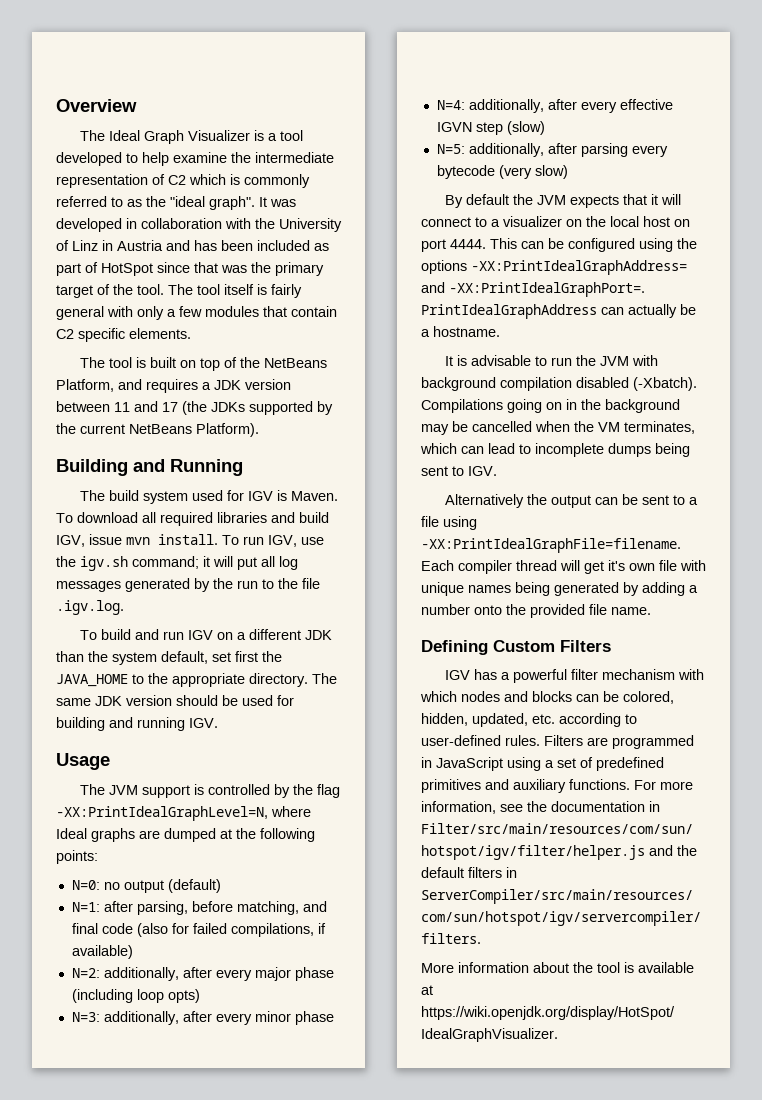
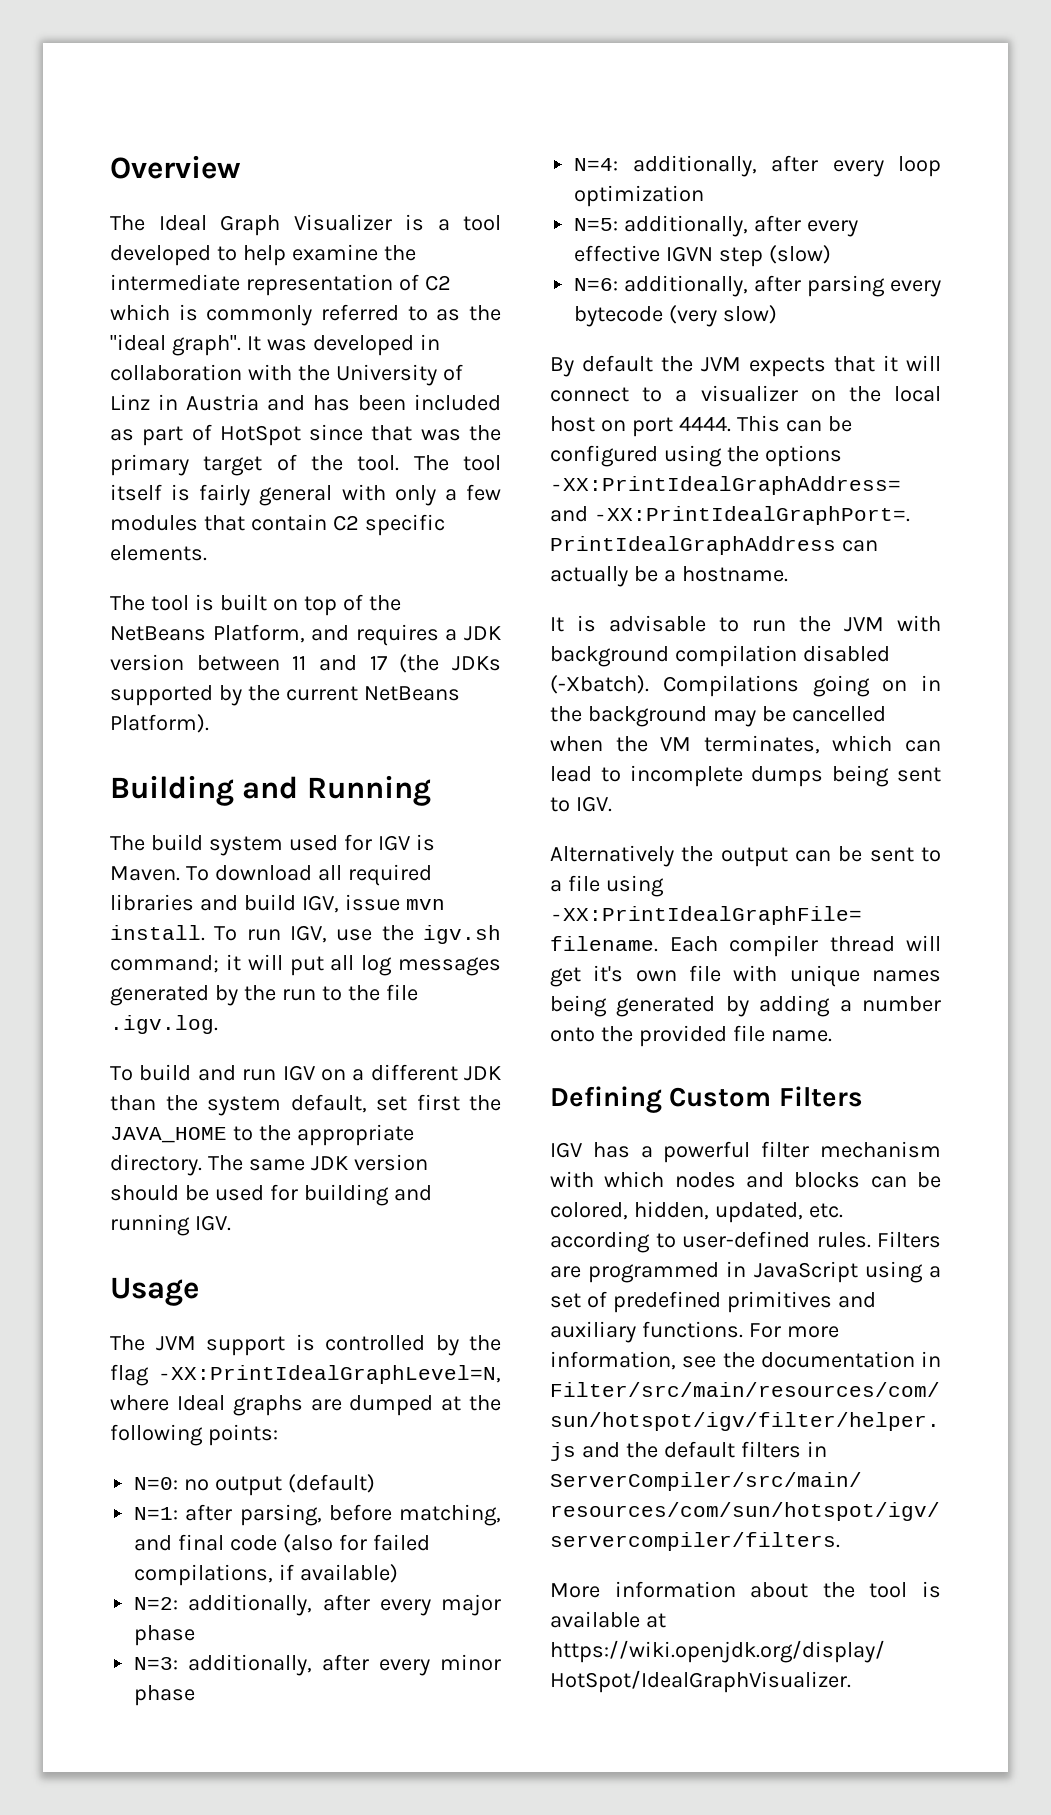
[71,989,200,1003] (including loop opts) -> (196, 1635) none
(617, 107) none -> [898,156,941,177] [574,185,705,207] [574,215,859,237] loop optimization // N=5: additionally, after every
[436,144,465,154] N=5: -> [574,278,619,291] N=6:

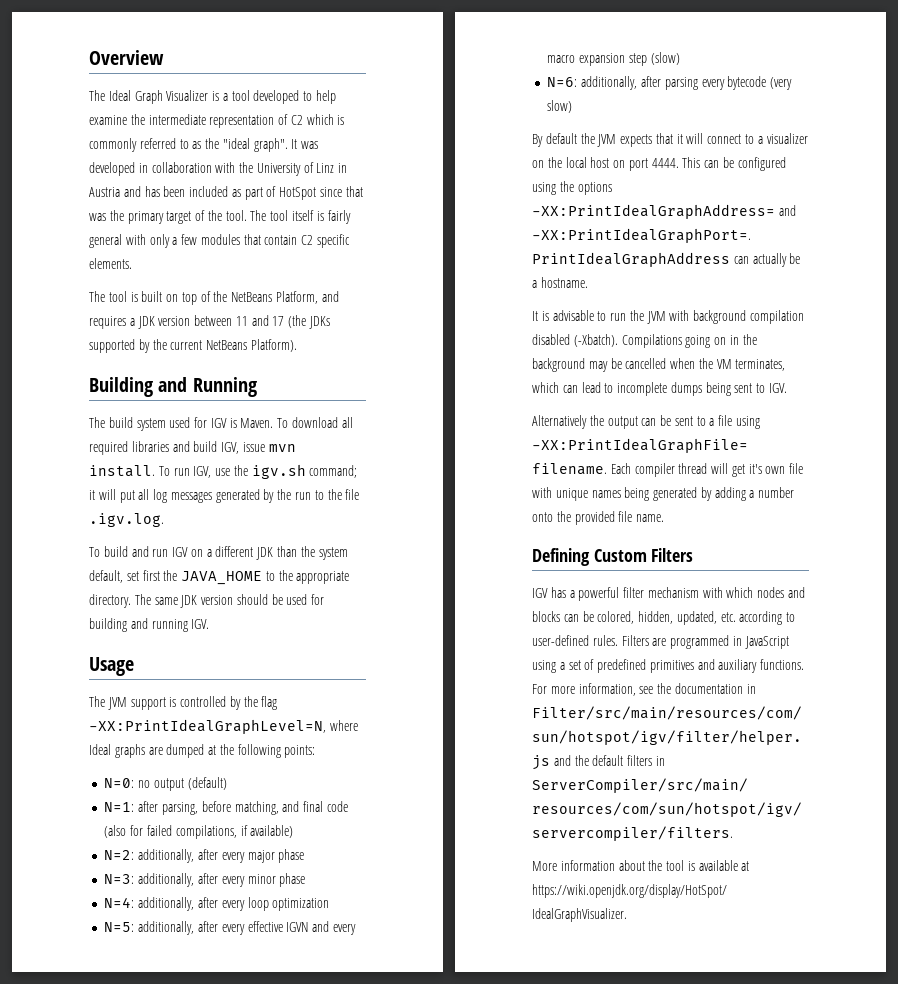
(714, 254) none -> [312,921,356,935] [547,53,626,66] and every macro expansion

